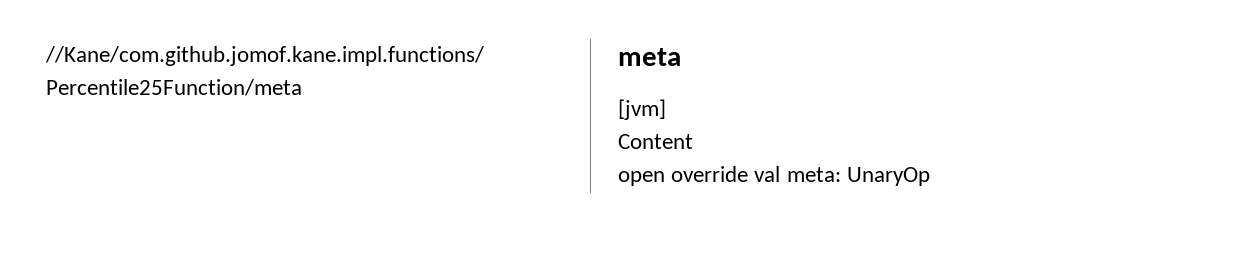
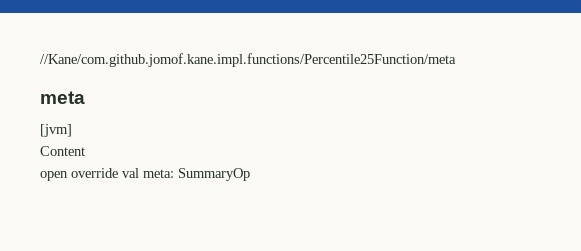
[846,167,930,186] UnaryOp -> [178,168,250,181] SummaryOp

